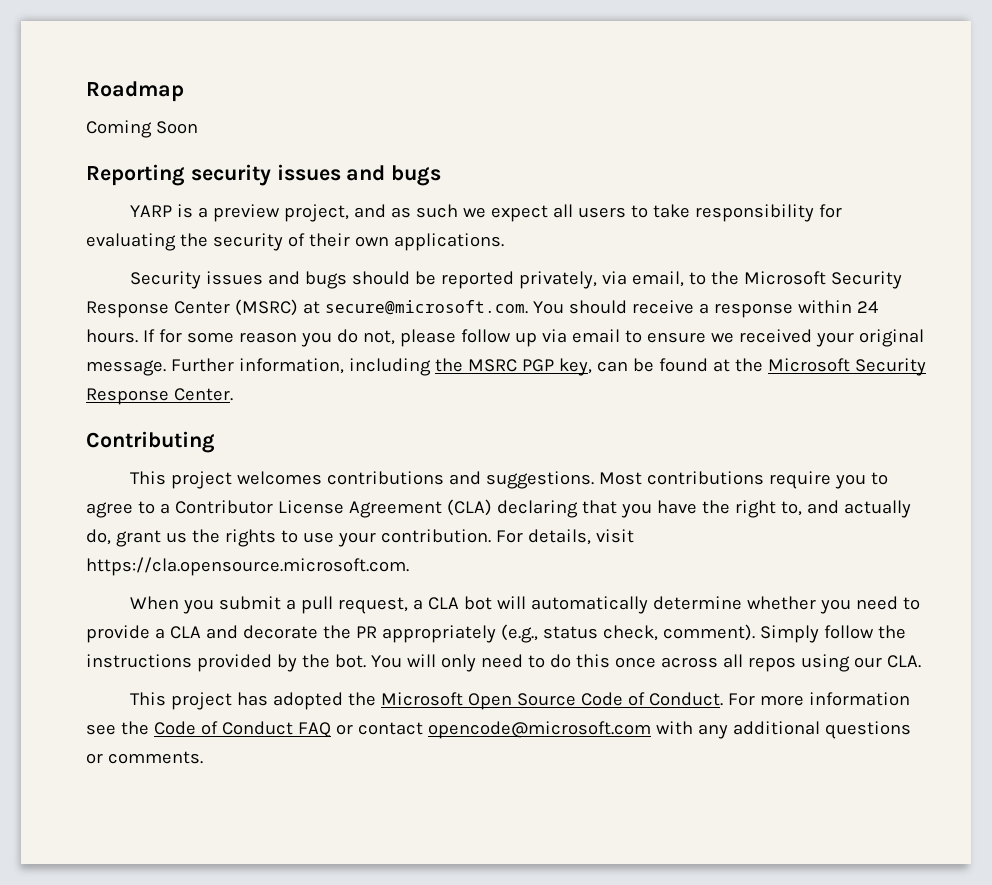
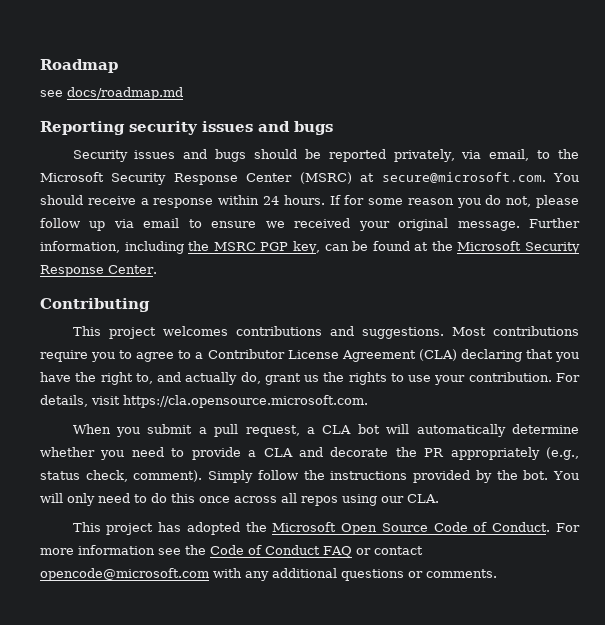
[86,120,198,138] Coming Soon -> [40,87,183,100] see docs/roadmap.md
[129,204,842,222] [86,233,504,251] // YARP is a preview project, and as such we expect all users to take responsibility for evaluating the security of their own applications. -> (333, 128) none

